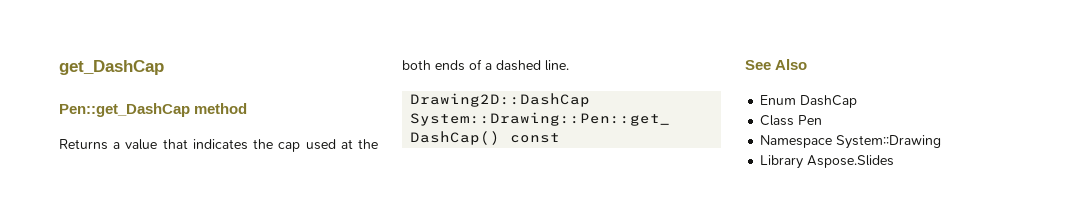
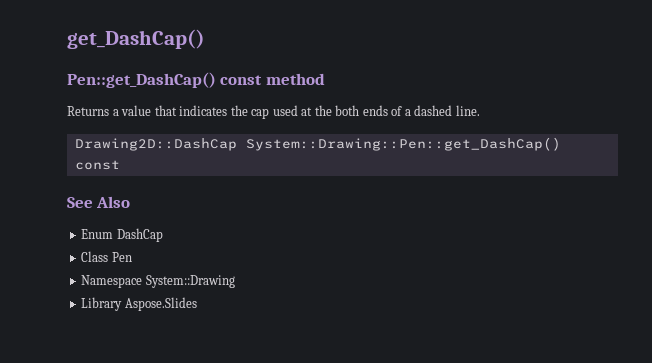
[59,60,164,75] [59,103,190,117] get_DashCap // Pen::get_DashCap -> [67,29,205,49] [67,72,263,88] get_DashCap() // Pen::get_DashCap() const

